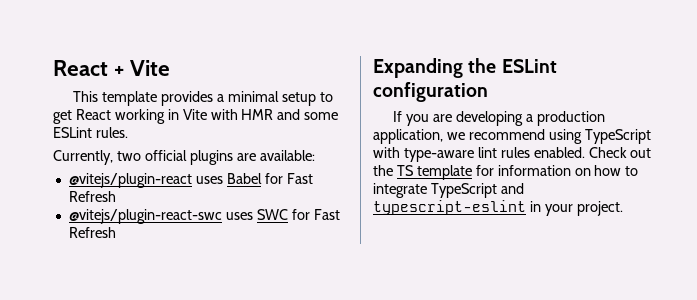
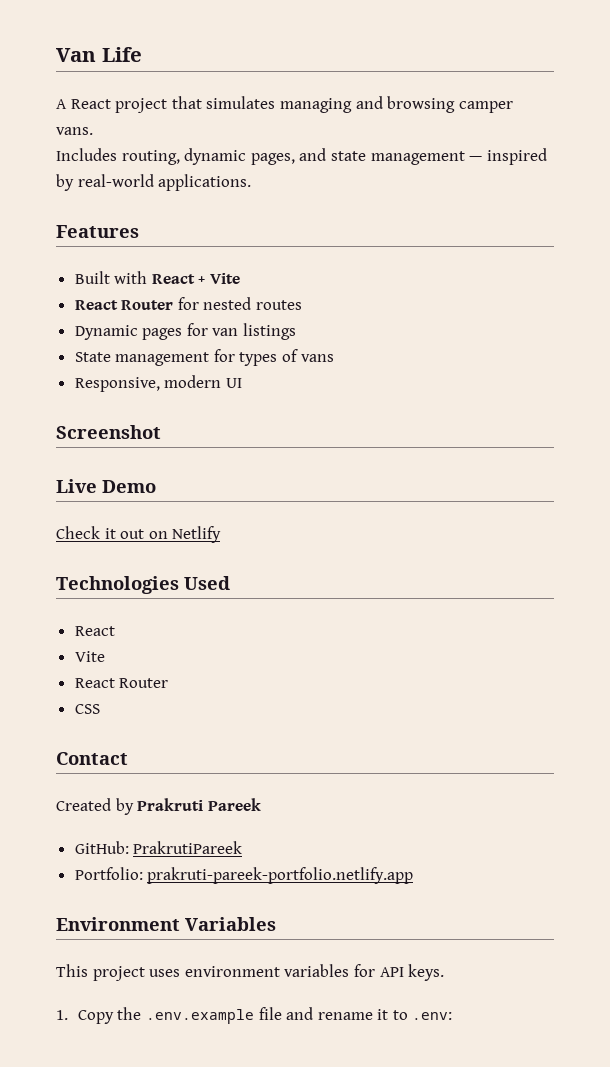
[53,60,171,76] [73,91,333,106] [53,109,339,124] [53,127,128,138] [53,150,315,165] [68,173,313,188] [68,191,116,202] [68,209,340,224] [68,227,116,238] [373,58,557,78] [373,82,488,102] [393,111,605,126] [373,129,651,144] [373,147,652,162] [373,165,639,180] [373,183,524,198] [373,200,623,216] React + Vite // This template provides a minimal setup to get React working in Vite with HMR and some ESLint rules. // Currently, two official plugins are available: // @vitejs/plugin-react uses Babel for Fast Refresh // @vitejs/plugin-react-swc uses SWC for Fast Refresh // Expanding the ESLint configuration // If you are developing a production application, we recommend using TypeScript with type-aware lint rules enabled. Check out the TS template for information on how to integrate TypeScript and typescript-eslint in your project. -> [56,47,142,62] [56,96,513,113] [56,127,93,135] [56,148,547,165] [56,174,252,191] [56,225,139,238] [74,271,241,284] [74,297,303,310] [74,323,297,340] [74,349,334,366] [74,375,242,392] [56,425,161,439] [56,479,156,493] [56,526,222,543] [56,576,230,594] [74,626,115,636] [74,651,105,662] [74,678,169,688] [74,704,100,714] [56,752,128,765] [56,798,261,815] [74,841,243,854] [74,867,414,884] [56,917,276,931] [56,964,445,981] [56,1007,453,1024] Van Life // A React project that simulates managing and browsing camper vans. // Includes routing, dynamic pages, and state management — inspired by real-world applications. // Features // Built with React + Vite // React Router for nested routes // Dynamic pages for van listings // State management for types of vans // Responsive, modern UI // Screenshot // Live Demo // Check it out on Netlify // Technologies Used // React // Vite // React Router // CSS // Contact // Created by Prakruti Pareek // GitHub: PrakrutiPareek // Portfolio: prakruti-pareek-portfolio.netlify.app // Environment Variables // This project uses environment variables for API keys. // 1. Copy the .env.example file and rename it to .env:

